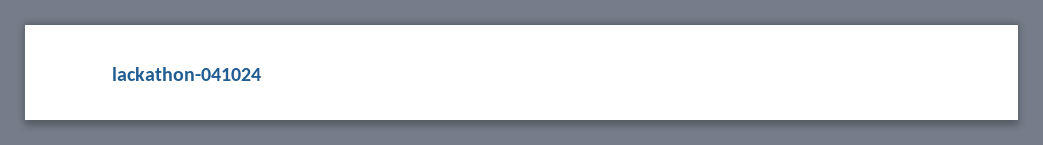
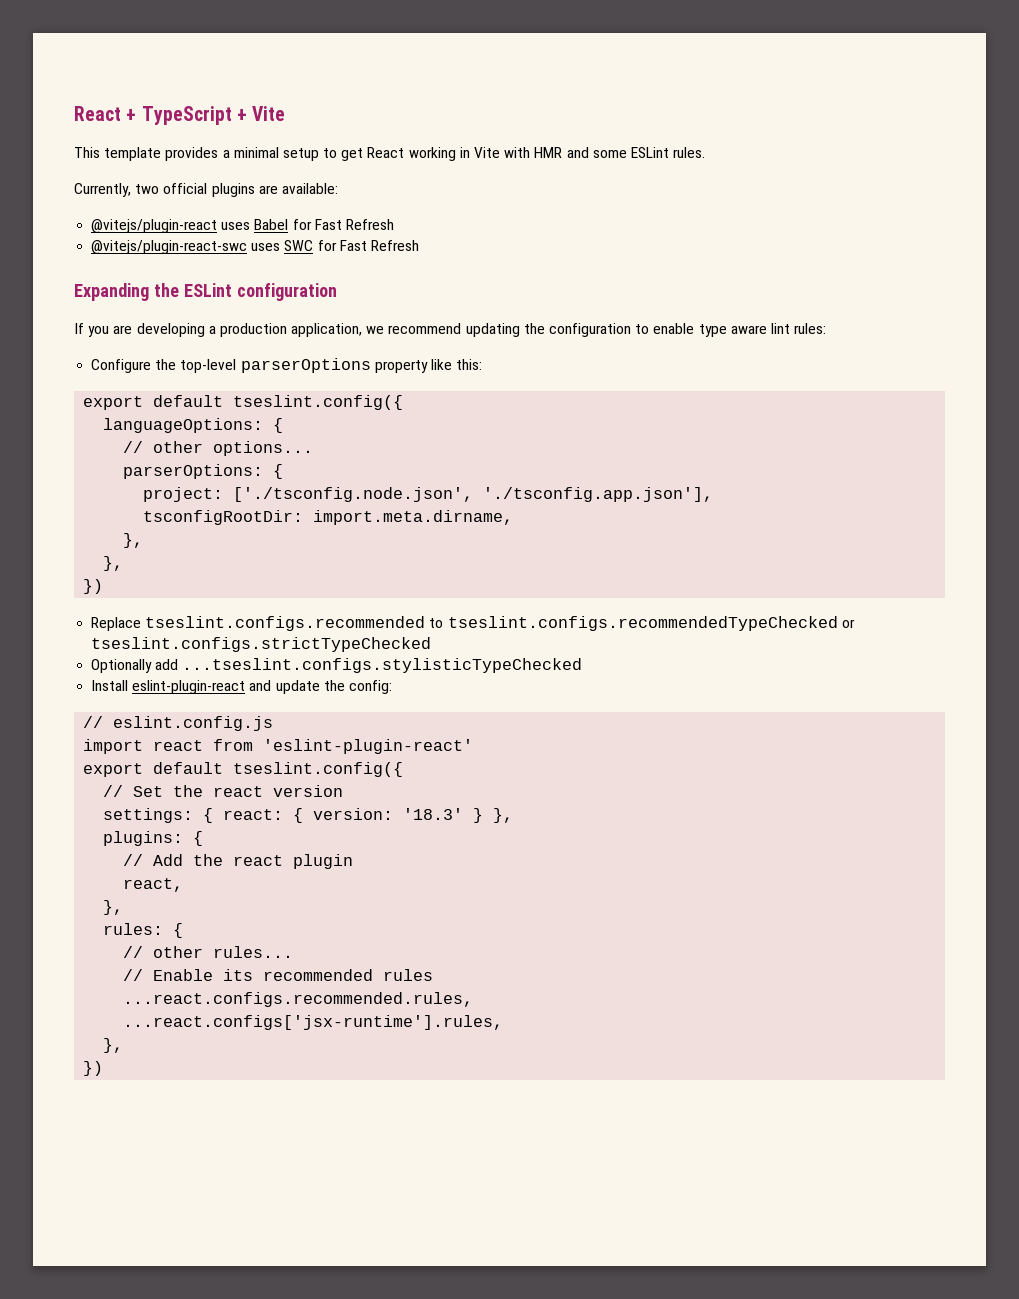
[112,67,261,81] lackathon-041024 -> [74,106,286,125] [74,147,706,161] [74,183,338,197] [91,219,394,233] [91,240,419,254] [74,283,337,301] [74,323,827,337] [91,358,483,373] [83,395,404,410] [103,418,284,433] [123,441,314,456] [123,464,284,479] [143,487,714,502] [143,510,514,525] [123,533,144,548] [103,556,124,571] [83,579,104,594] [91,616,855,631] [91,637,432,652] [91,658,583,673] [91,680,392,694] [83,716,274,731] [83,739,474,754] [83,762,404,777] [103,785,344,797] [103,808,514,823] [103,831,204,846] [123,854,354,869] [123,878,184,892] [103,900,124,915] [103,923,184,938] [123,946,294,958] [123,969,434,981] [123,992,474,1007] [123,1015,504,1030] [103,1038,124,1053] [83,1061,104,1076] React + TypeScript + Vite // This template provides a minimal setup to get React working in Vite with HMR and some ESLint rules. // Currently, two official plugins are available: // @vitejs/plugin-react uses Babel for Fast Refresh // @vitejs/plugin-react-swc uses SWC for Fast Refresh // Expanding the ESLint configuration // If you are developing a production application, we recommend updating the configuration to enable type aware lint rules: // Configure the top-level parserOptions property like this: // export default tseslint.config({ // languageOptions: { // // other options... // parserOptions: { // project: ['./tsconfig.node.json', './tsconfig.app.json'], // tsconfigRootDir: import.meta.dirname, // }, // }, // }) // Replace tseslint.configs.recommended to tseslint.configs.recommendedTypeChecked or tseslint.configs.strictTypeChecked // Optionally add ...tseslint.configs.stylisticTypeChecked // Install eslint-plugin-react and update the config: // // eslint.config.js // import react from 'eslint-plugin-react' // export default tseslint.config({ // // Set the react version // settings: { react: { version: '18.3' } }, // plugins: { // // Add the react plugin // react, // }, // rules: { // // other rules... // // Enable its recommended rules // ...react.configs.recommended.rules, // ...react.configs['jsx-runtime'].rules, // }, // })

